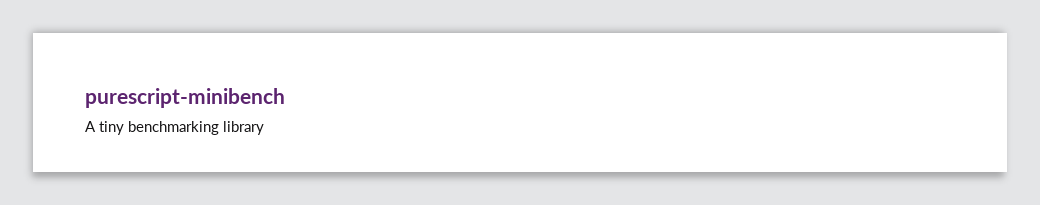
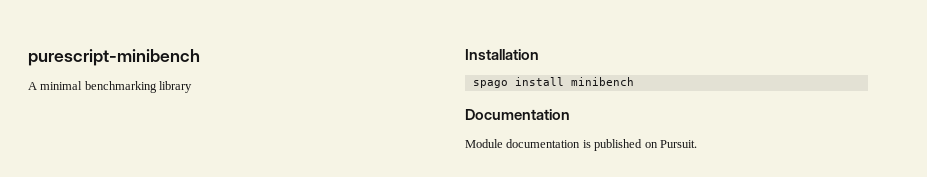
[99,121,124,135] tiny -> [40,81,83,90] minimal
(264, 128) none -> [465,49,539,60] [472,77,634,88] [465,109,570,120] [465,139,697,151] // Installation // spago install minibench // Documentation // Module documentation is published on Pursuit.

